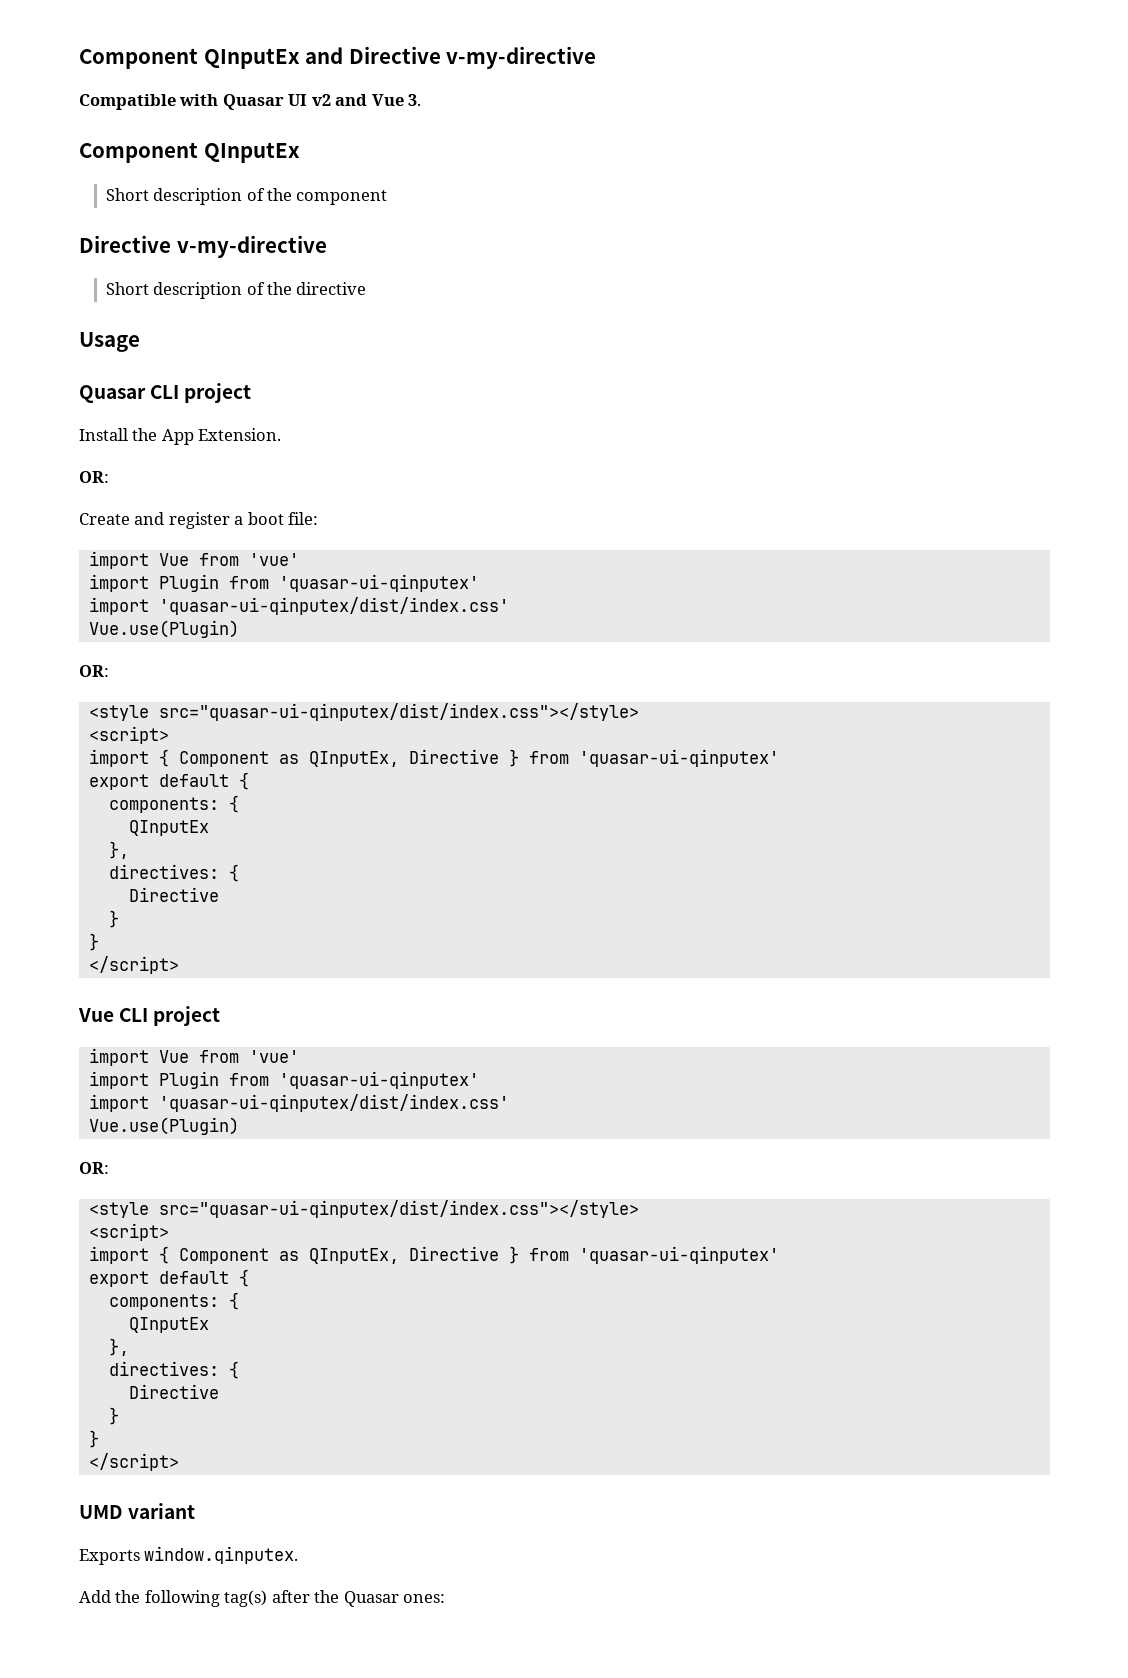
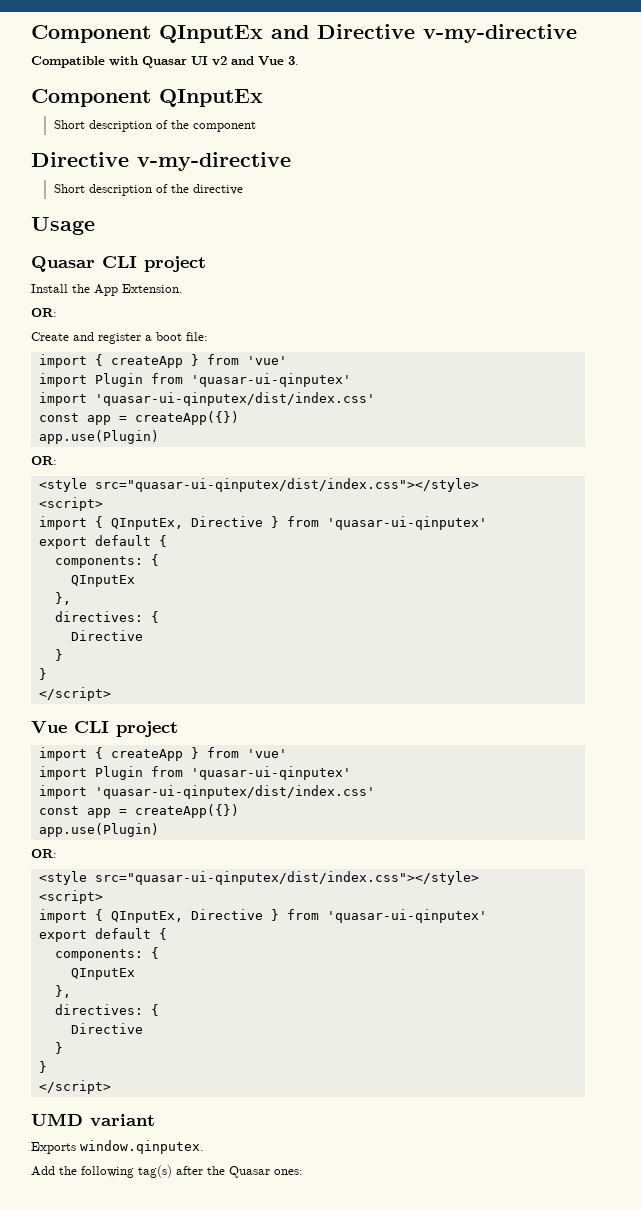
[158,553,299,566] [88,574,479,592] [88,597,509,615] [88,620,239,638] [79,665,109,677] [88,703,639,721] [88,726,169,744] [88,749,299,767] Vue from 'vue' // import Plugin from 'quasar-ui-qinputex' // import 'quasar-ui-qinputex/dist/index.css' // Vue.use(Plugin) // OR: // <style src="quasar-ui-qinputex/dist/index.css"></style> // <script> // import { Component as -> [94,354,287,368] [38,373,351,387] [38,392,375,406] [38,411,239,425] [38,430,159,444] [31,456,57,465] [38,478,479,492] [38,497,103,511] [38,516,103,530] { createApp } from 'vue' // import Plugin from 'quasar-ui-qinputex' // import 'quasar-ui-qinputex/dist/index.css' // const app = createApp({}) // app.use(Plugin) // OR: // <style src="quasar-ui-qinputex/dist/index.css"></style> // <script> // import {
[158,1050,299,1063] [88,1071,479,1089] [88,1094,509,1112] [88,1117,239,1135] [79,1162,109,1174] [88,1200,639,1218] [88,1223,169,1241] [88,1246,299,1264] Vue from 'vue' // import Plugin from 'quasar-ui-qinputex' // import 'quasar-ui-qinputex/dist/index.css' // Vue.use(Plugin) // OR: // <style src="quasar-ui-qinputex/dist/index.css"></style> // <script> // import { Component as -> [94,747,287,761] [38,766,351,780] [38,785,375,799] [38,804,239,818] [38,823,159,837] [31,849,57,858] [38,871,479,885] [38,890,103,904] [38,909,103,923] { createApp } from 'vue' // import Plugin from 'quasar-ui-qinputex' // import 'quasar-ui-qinputex/dist/index.css' // const app = createApp({}) // app.use(Plugin) // OR: // <style src="quasar-ui-qinputex/dist/index.css"></style> // <script> // import {

